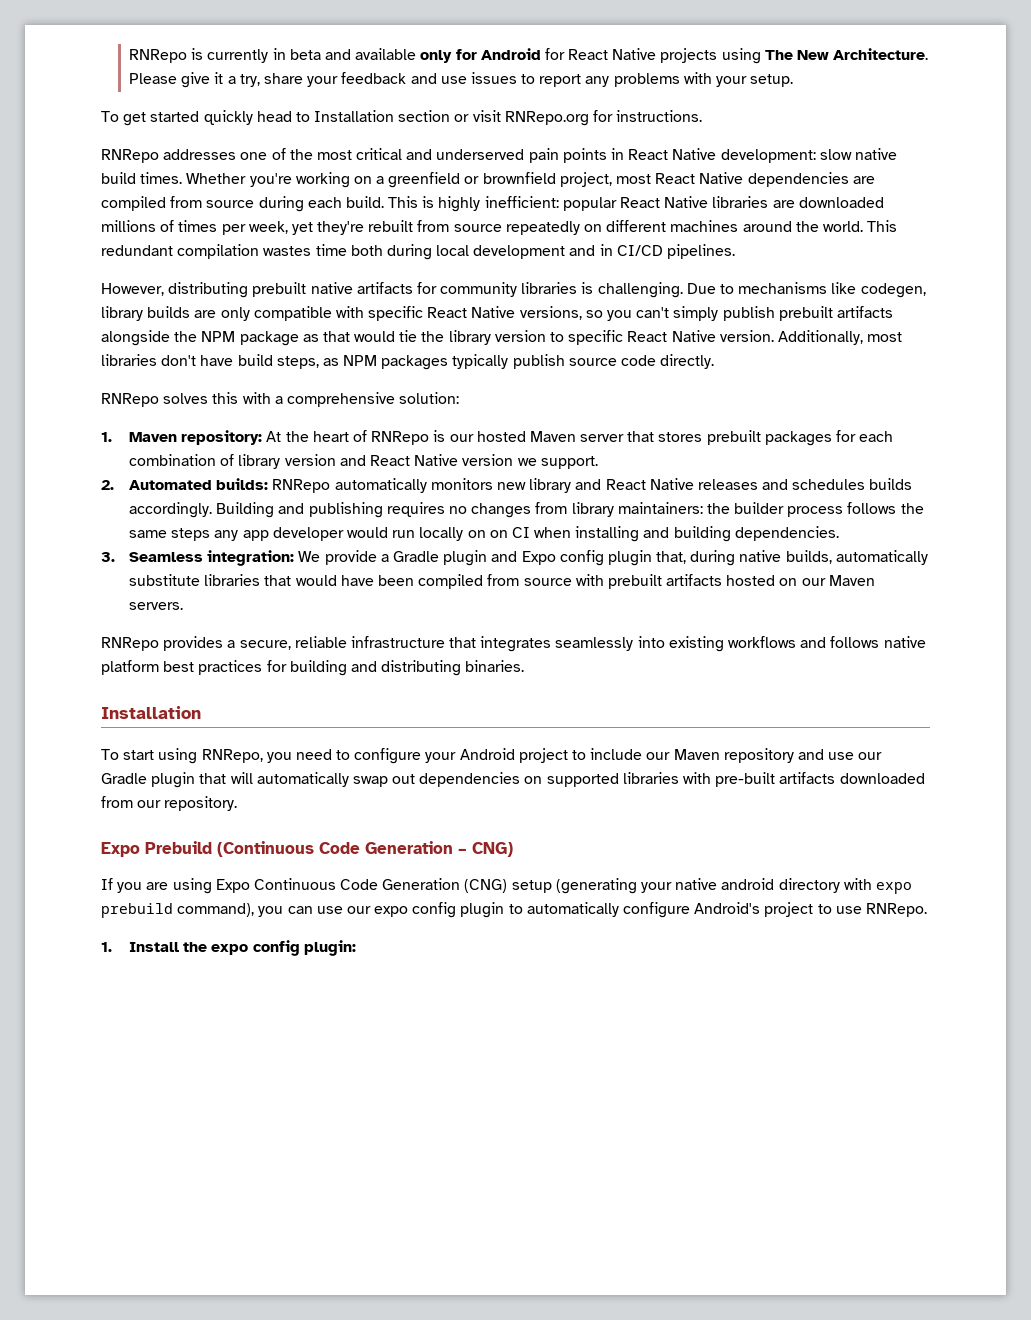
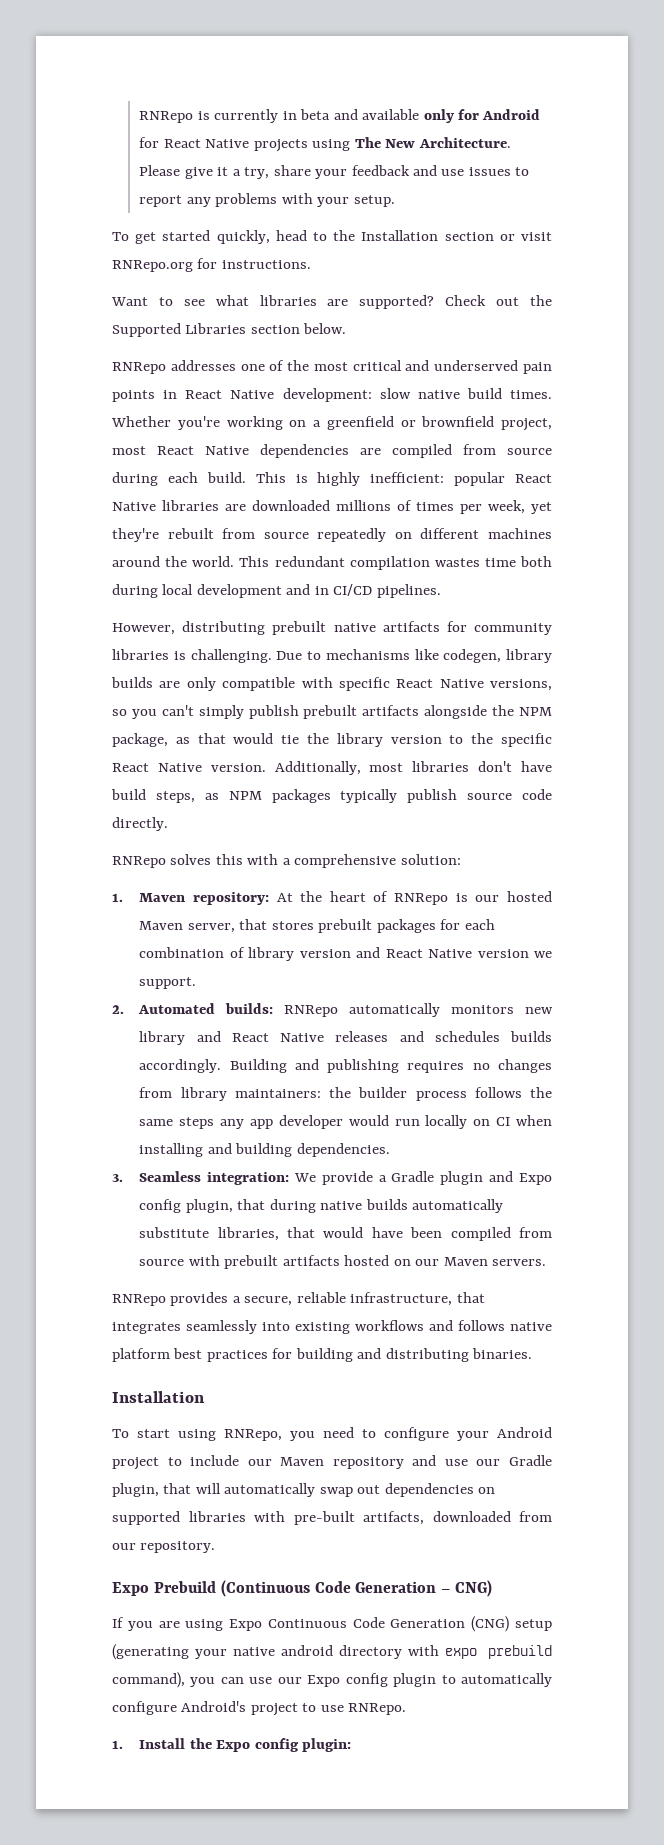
[203,110,253,125] quickly -> [216,230,270,244] quickly,
(310, 117) none -> [333,230,356,241] the
(703, 116) none -> [111,295,553,309] [112,323,347,337] // Want to see what libraries are supported? Check out the Supported Libraries section below.
[239,331,299,346] package -> [112,733,168,747] package,
(565, 337) none -> [471,733,494,744] the
[580,434,625,442] server -> [187,923,235,933] server,
[489,530,508,538] on -> (491, 1122) none
[607,550,687,566] plugin that, -> [185,1199,266,1213] plugin, that
[785,550,832,564] builds, -> [365,1199,408,1210] builds
[204,574,261,586] libraries -> [217,1227,279,1241] libraries,
[350,636,445,648] infrastructure -> [350,1292,453,1306] infrastructure,
[151,772,196,788] plugin -> [112,1483,159,1497] plugin,
[779,772,836,784] artifacts -> [363,1511,424,1525] artifacts,
[374,906,409,917] expo -> [307,1675,341,1687] Expo
[211,944,249,955] expo -> [216,1740,251,1752] Expo

